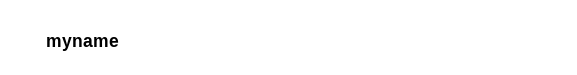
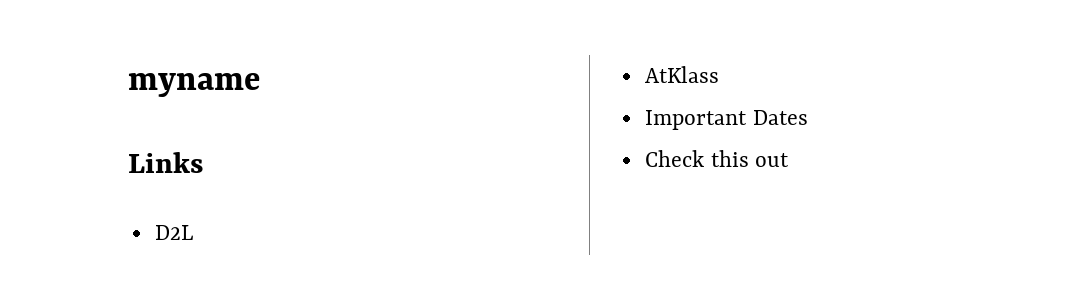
(119, 44) none -> [128,152,203,173] [154,225,193,240] [644,66,719,83] [644,110,808,130] [644,150,790,167] // Links // D2L // AtKlass // Important Dates // Check this out

